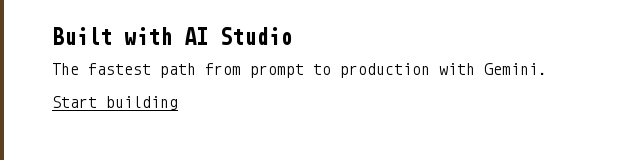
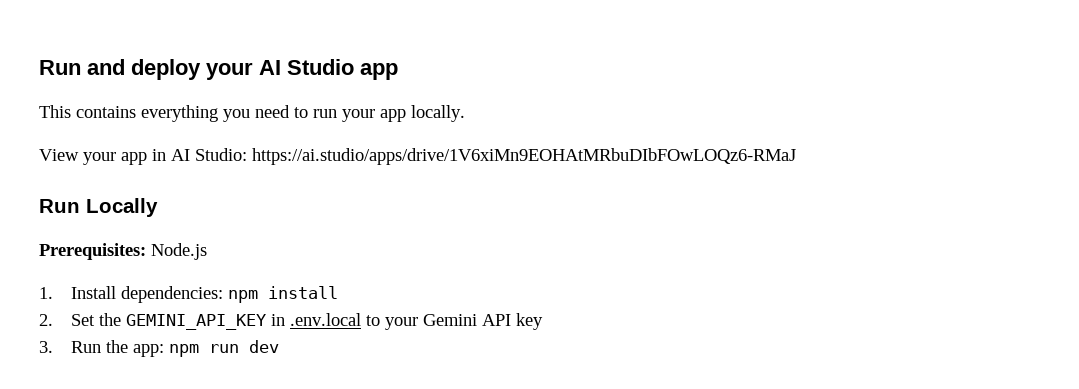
[52,27,292,45] [52,63,547,78] [52,96,178,110] Built with AI Studio // The fastest path from prompt to production with Gemini. // Start building -> [39,59,398,80] [39,105,465,122] [39,148,796,165] [39,198,158,217] [39,243,207,260] [39,286,338,303] [39,313,543,330] [39,340,279,357] Run and deploy your AI Studio app // This contains everything you need to run your app locally. // View your app in AI Studio: https://ai.studio/apps/drive/1V6xiMn9EOHAtMRbuDIbFOwLOQz6-RMaJ // Run Locally // Prerequisites: Node.js // 1. Install dependencies: npm install // 2. Set the GEMINI_API_KEY in .env.local to your Gemini API key // 3. Run the app: npm run dev

